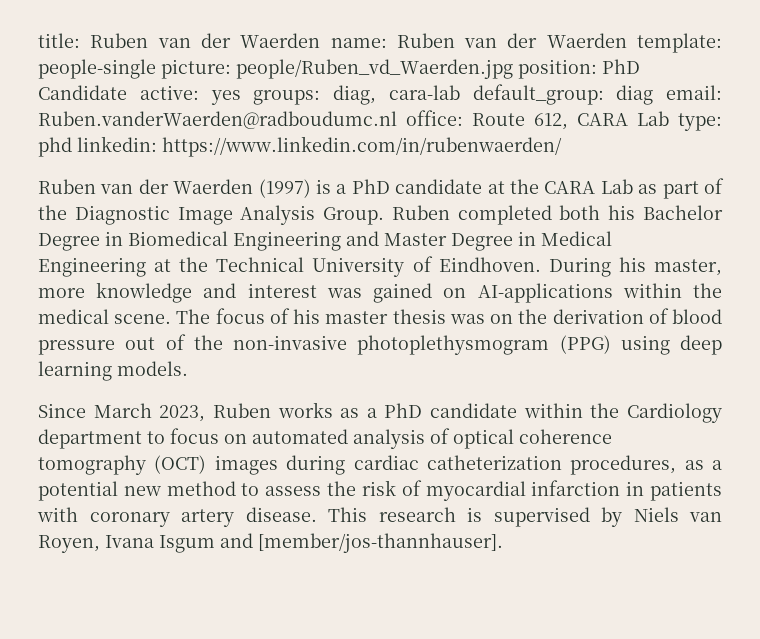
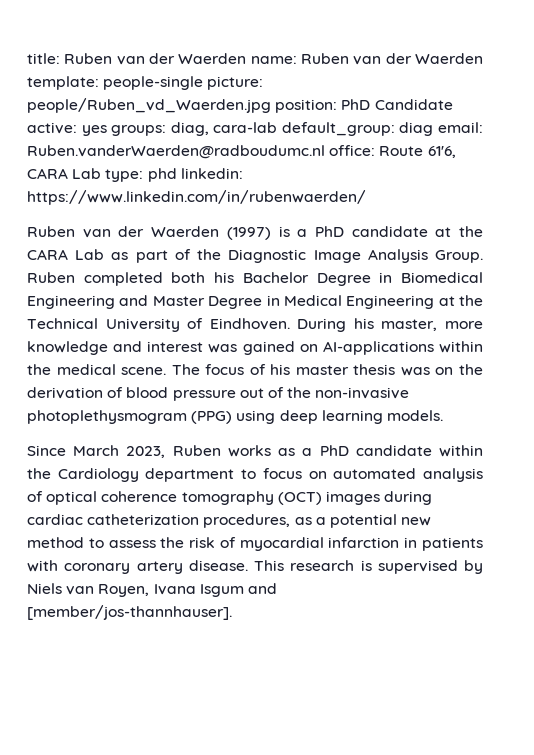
[534,113,568,130] 612, -> [427,146,456,158] 61'6,

